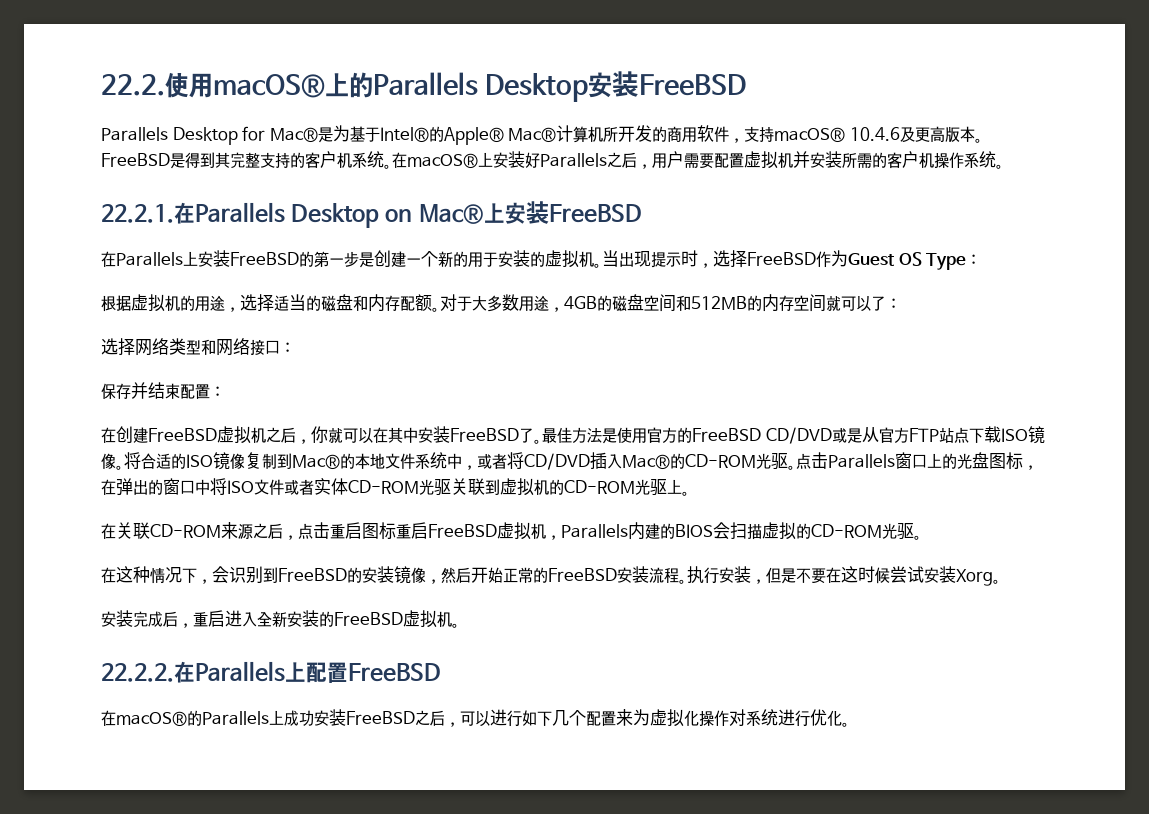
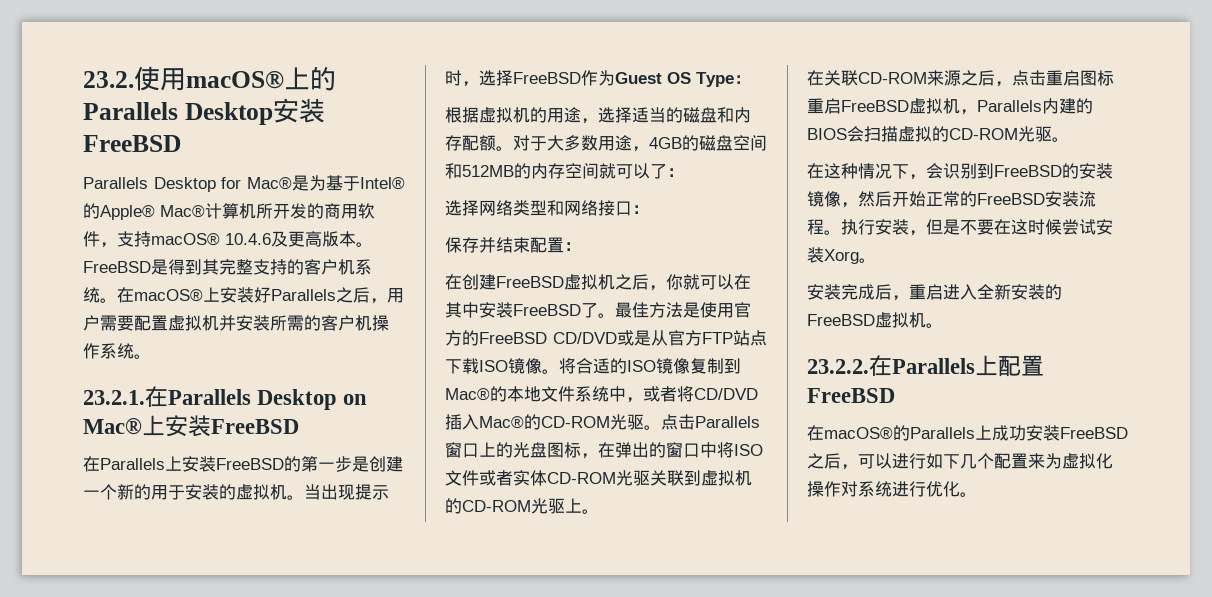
[101,74,165,96] 22.2. -> [83,71,134,88] 23.2.
[101,204,174,223] 22.2.1. -> [83,390,145,405] 23.2.1.
[101,663,174,682] 22.2.2. -> [807,359,869,374] 23.2.2.

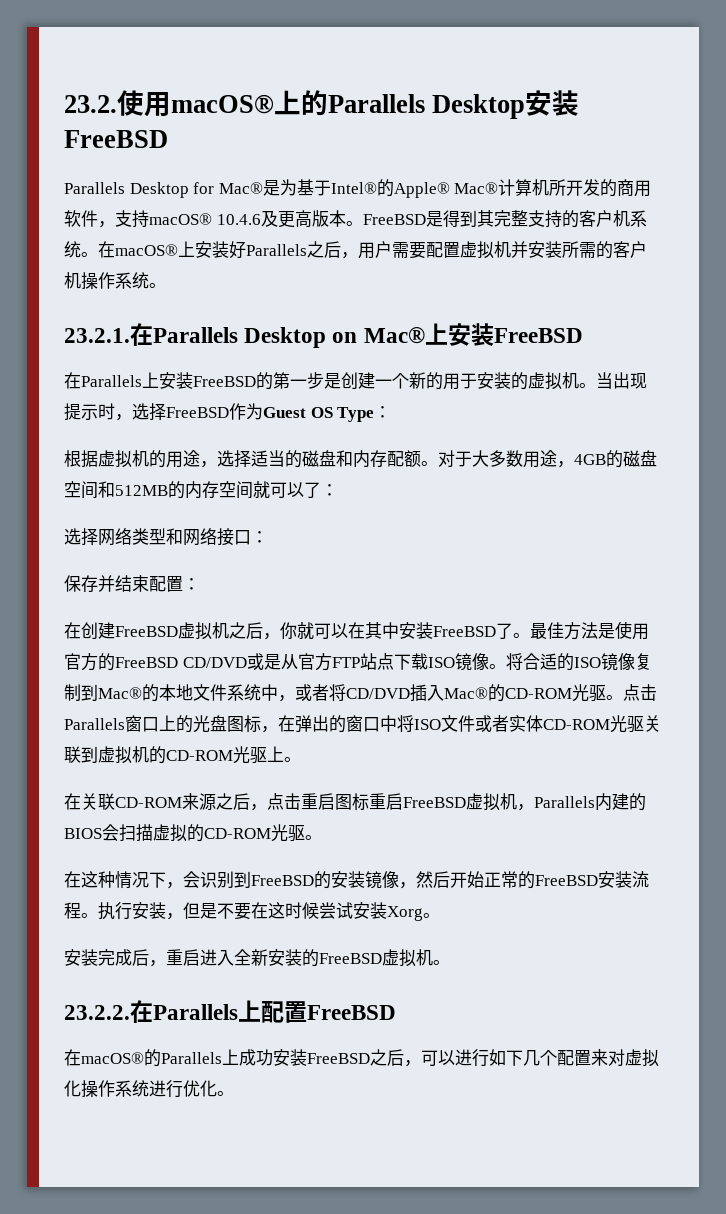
[1045,453,1062,469] 为 -> [608,1049,625,1066] 对
[841,481,858,497] 对 -> (115, 1088) none

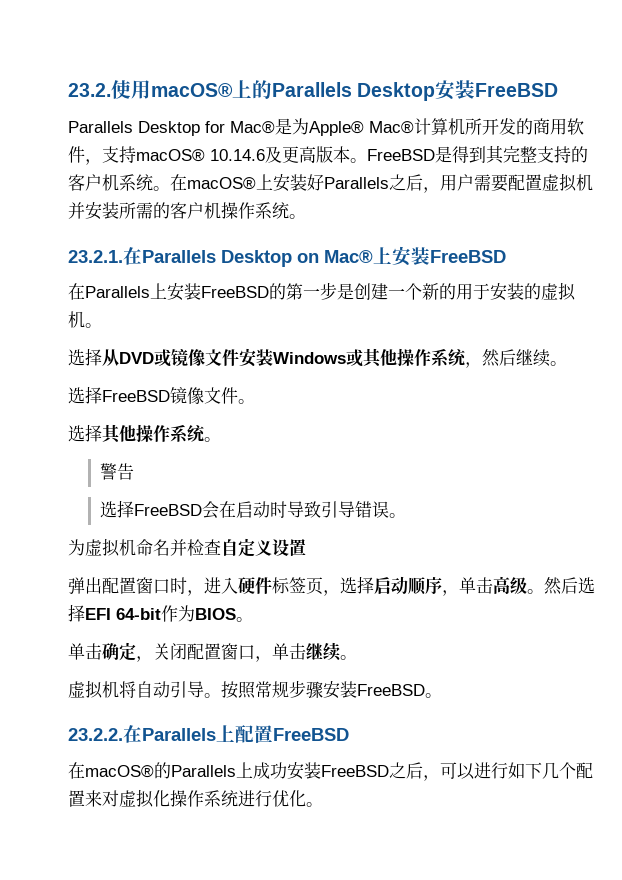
[296,179,394,197] 基于Intel®的 -> (309, 126) none
[216,214,261,225] 10.4.6 -> [210,149,265,161] 10.14.6
[596,372,647,389] [64,403,392,422] [64,450,657,468] [64,481,338,499] [64,528,268,546] [64,575,200,592] [64,621,649,640] [64,653,652,671] [64,684,657,702] [64,715,661,733] [64,746,301,764] [64,793,646,811] [64,824,322,842] [64,871,649,889] [64,902,440,921] [64,949,433,967] 当出现提示时，选择FreeBSD作为Guest OS Type： // 根据虚拟机的用途，选择适当的磁盘和内存配额。对于大多数用途，4GB的磁盘空间和512MB的内存空间就可以了： // 选择网络类型和网络接口： // 保存并结束配置： // 在创建FreeBSD虚拟机之后，你就可以在其中安装FreeBSD了。最佳方法是使用官方的FreeBSD CD/DVD或是从官方FTP站点下载ISO镜像。将合适的ISO镜像复制到Mac®的本地文件系统中，或者将CD/DVD插入Mac®的CD-ROM光驱。点击Parallels窗口上的光盘图标，在弹出的窗口中将ISO文件或者实体CD-ROM光驱关联到虚拟机的CD-ROM光驱上。 // 在关联CD-ROM来源之后，点击重启图标重启FreeBSD虚拟机，Parallels内建的BIOS会扫描虚拟的CD-ROM光驱。 // 在这种情况下，会识别到FreeBSD的安装镜像，然后开始正常的FreeBSD安装流程。执行安装，但是不要在这时候尝试安装Xorg。 // 安装完成后，重启进入全新安装的FreeBSD虚拟机 -> [68,348,567,368] [68,386,255,405] [68,424,221,444] [99,463,134,480] [99,500,406,519] [68,538,306,557] [68,576,595,596] [68,604,253,622] [68,642,357,662] [68,680,425,699] // 选择从DVD或镜像文件安装Windows或其他操作系统，然后继续。 // 选择FreeBSD镜像文件。 // 选择其他操作系统。 // 警告 // 选择FreeBSD会在启动时导致引导错误。 // 为虚拟机命名并检查自定义设置 // 弹出配置窗口时，进入硬件标签页，选择启动顺序，单击高级。然后选择EFI 64-bit作为BIOS。 // 单击确定，关闭配置窗口，单击继续。 // 虚拟机将自动引导。按照常规步骤安装FreeBSD

